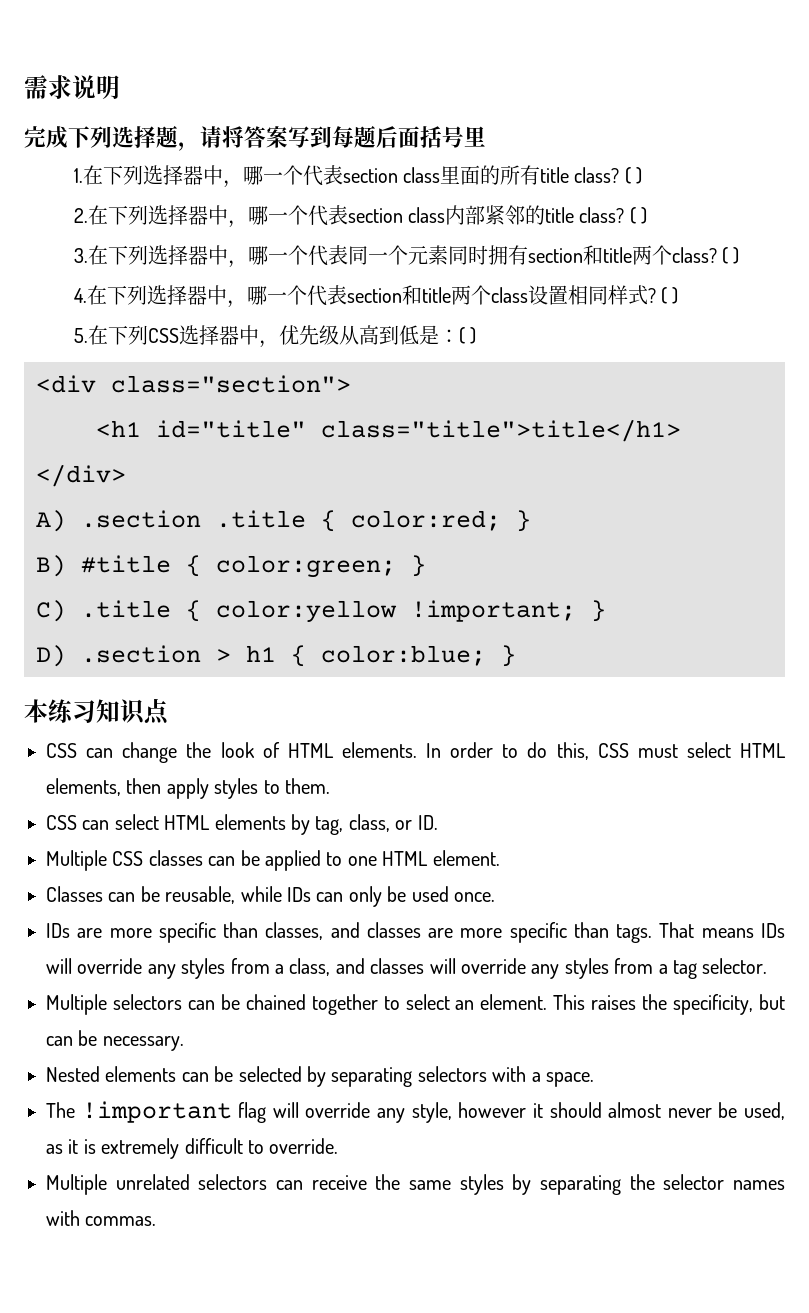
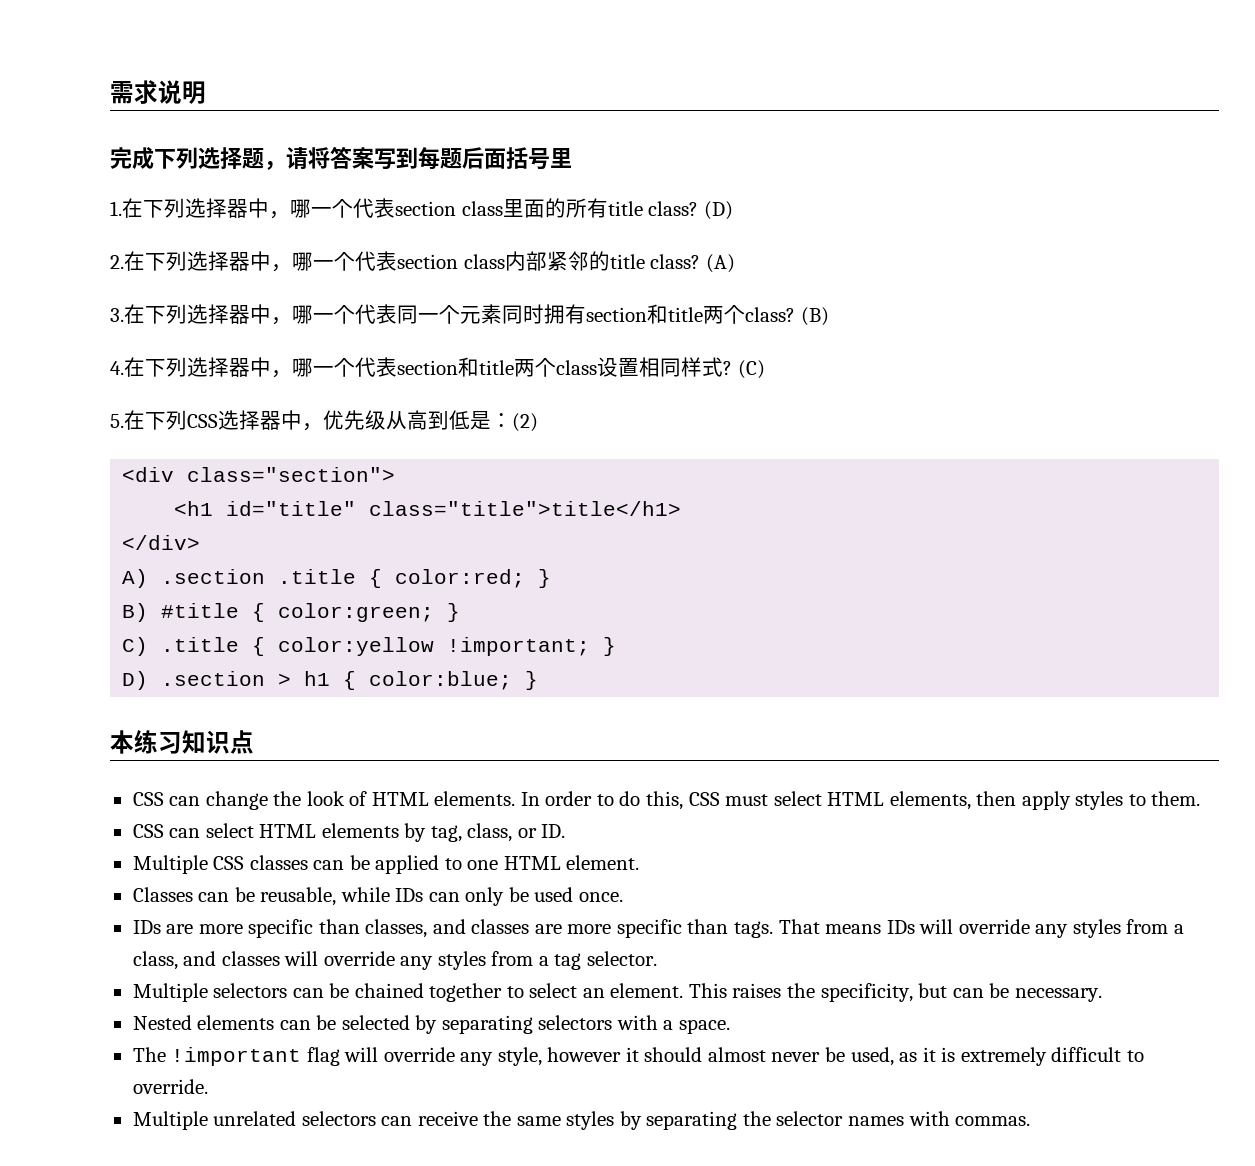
[624,167,643,184] ( ) -> [703,201,733,220] (D)
[629,207,648,224] ( ) -> [705,254,735,273] (A)
[721,247,740,264] ( ) -> [800,307,829,326] (B)
[660,287,679,304] ( ) -> [737,360,765,379] (C)
[458,327,476,344] ( ) -> [512,413,538,432] (2)

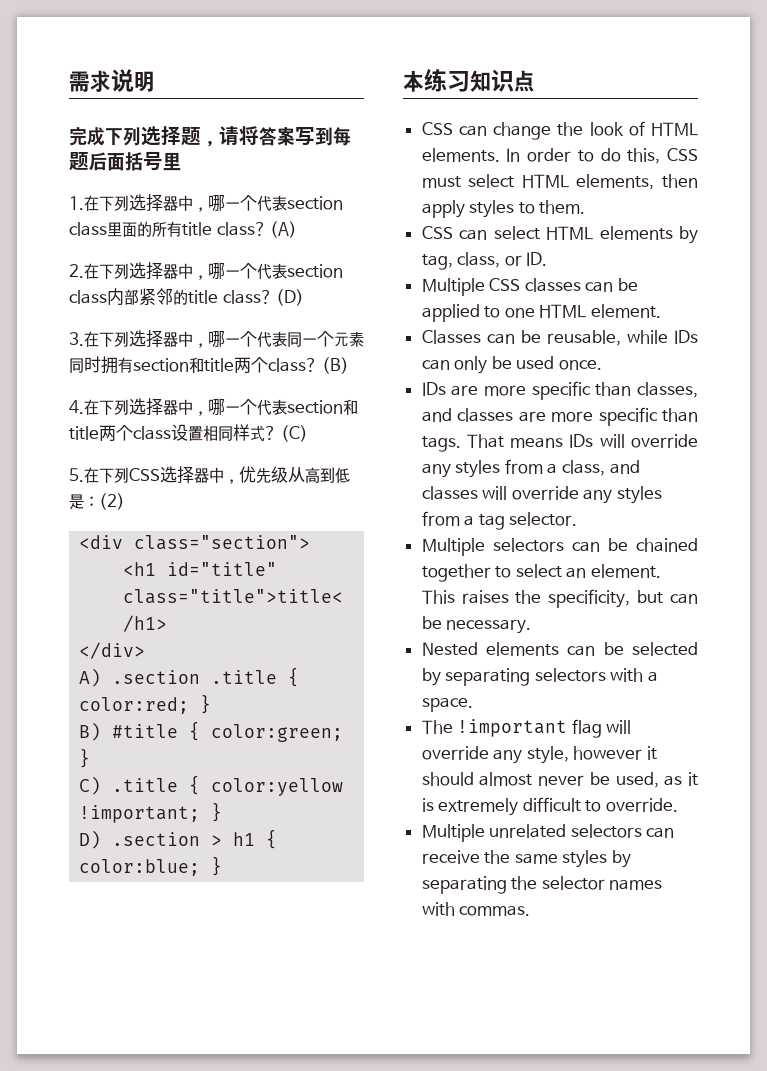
[703,201,733,220] (D) -> [270,221,298,238] (A)
[705,254,735,273] (A) -> [276,289,305,306] (D)

